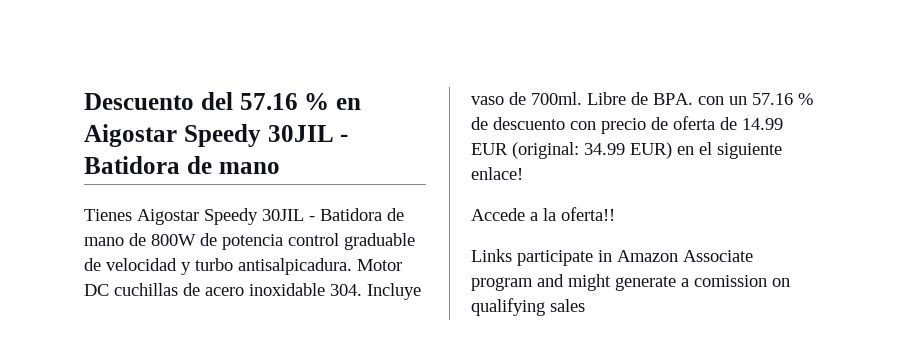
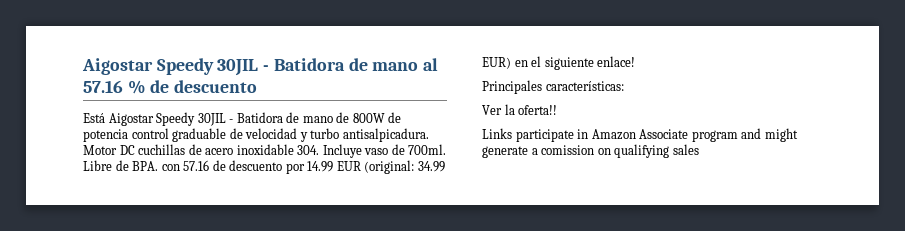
[84,92,361,110] [84,124,349,147] [84,156,280,174] [84,209,132,221] Descuento del 57.16 % en Aigostar Speedy 30JIL - Batidora de mano // Tienes -> [82,58,439,76] [83,80,258,94] [83,113,105,123] Aigostar Speedy 30JIL - Batidora de mano al 57.16 % de descuento // Está
[729,93,813,105] [471,116,737,134] un 57.16 % de descuento con precio de oferta de -> [183,160,305,174] 57.16 de descuento por
[471,208,538,221] Accede a -> [482,80,624,94] [482,105,502,115] Principales características: // Ver

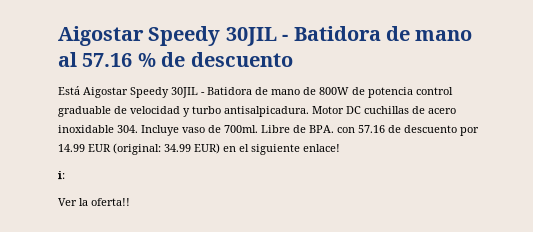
[482,80,624,94] Principales características: -> [58,171,65,180] ℹ:
[482,128,798,142] [482,144,699,158] // Links participate in Amazon Associate program and might generate a comission on qualifying sales -> (130, 202) none

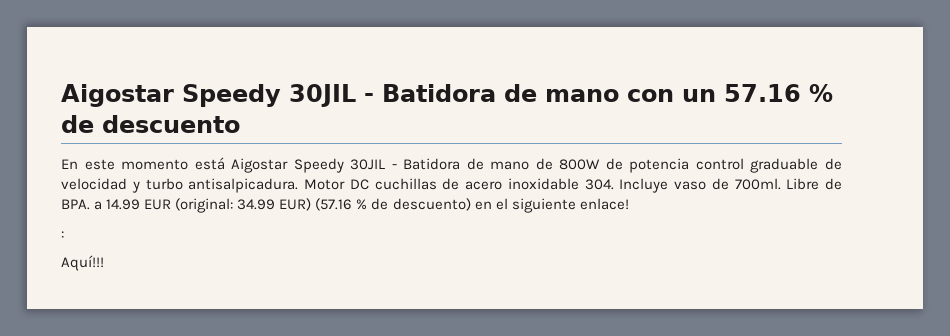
[58,26,473,46] [58,52,77,67] Aigostar Speedy 30JIL - Batidora de mano al -> [61,84,716,107] Aigostar Speedy 30JIL - Batidora de mano con un
[58,86,80,95] Está -> [61,157,225,170] En este momento está
[337,125,479,136] con 57.16 de descuento por -> [94,201,103,210] a
(220, 148) none -> [315,198,471,211] (57.16 % de descuento)
[58,171,65,180] [58,198,130,206] ℹ: // Ver la oferta!! -> [61,231,64,238] [61,255,104,271] : // Aquí!!!

